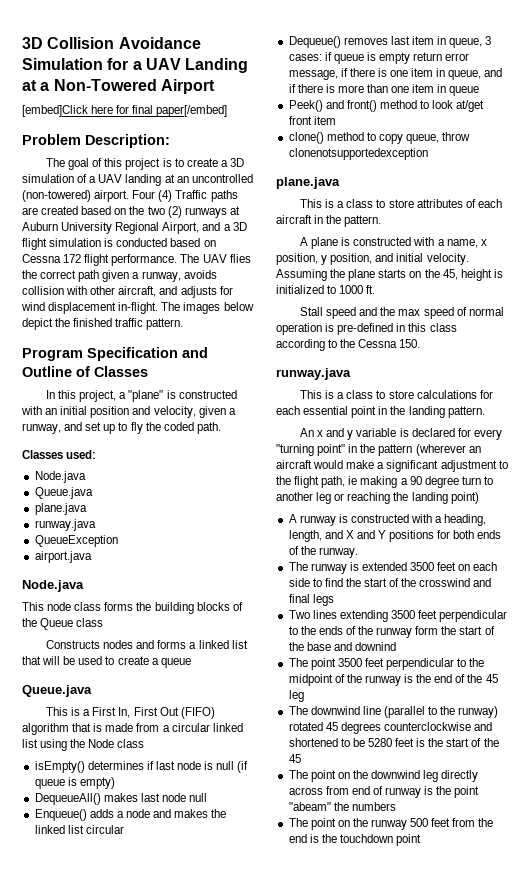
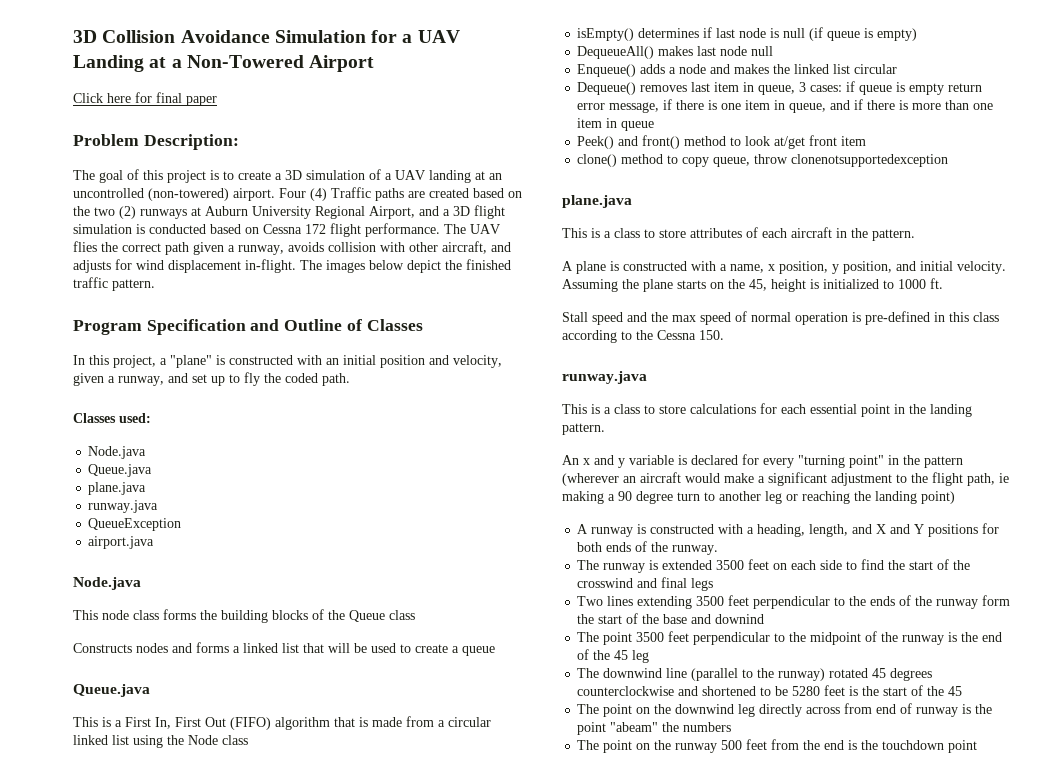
[22,105,88,117] [embed]Click -> [73,93,103,103] Click
[156,105,228,117] paper[/embed] -> [186,96,217,106] paper

